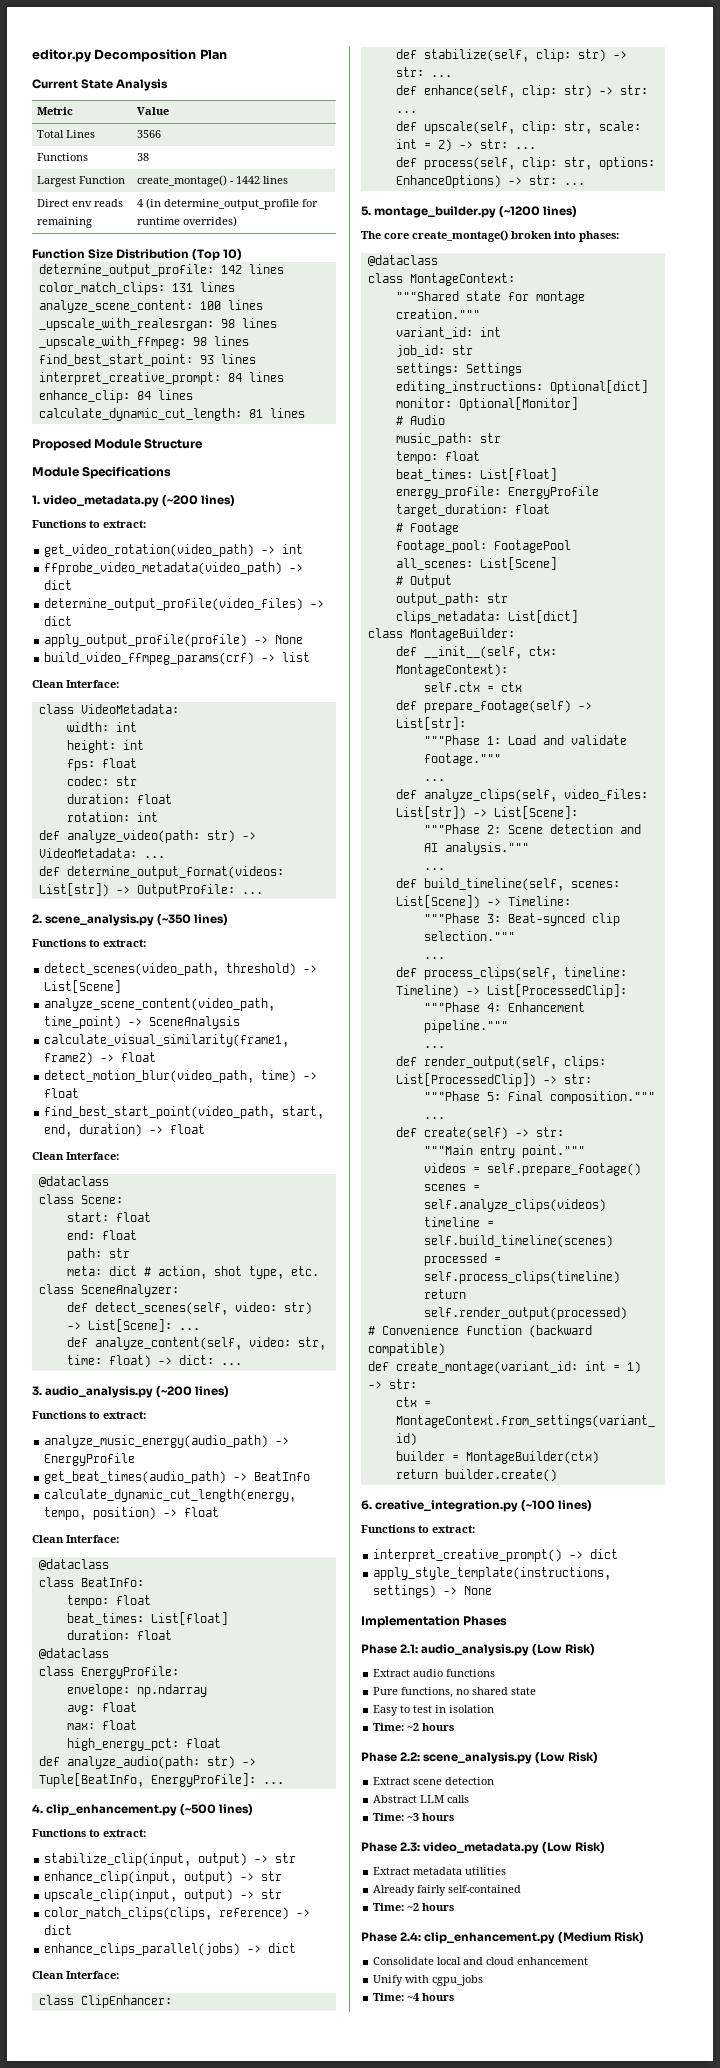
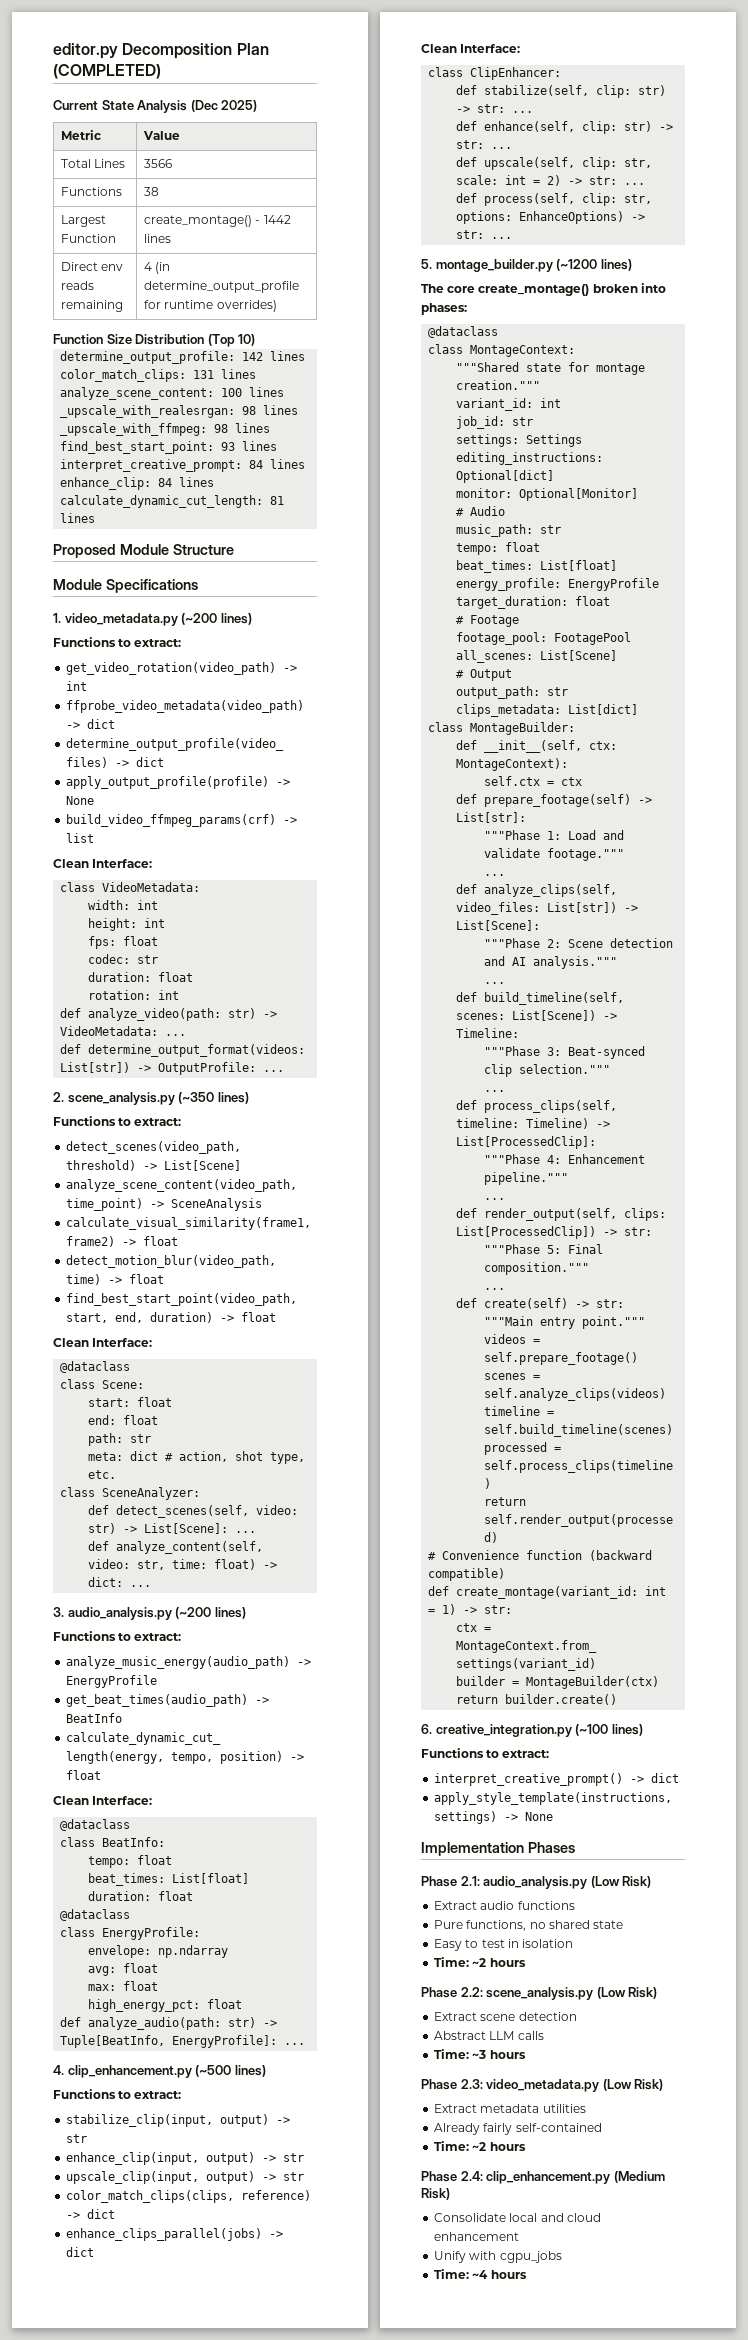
(227, 54) none -> [53,64,161,79] (COMPLETED)
(169, 85) none -> [190,100,258,112] (Dec 2025)

